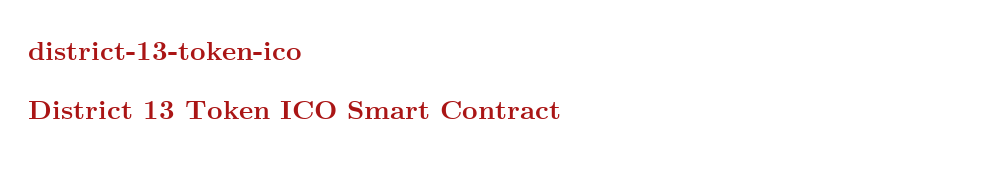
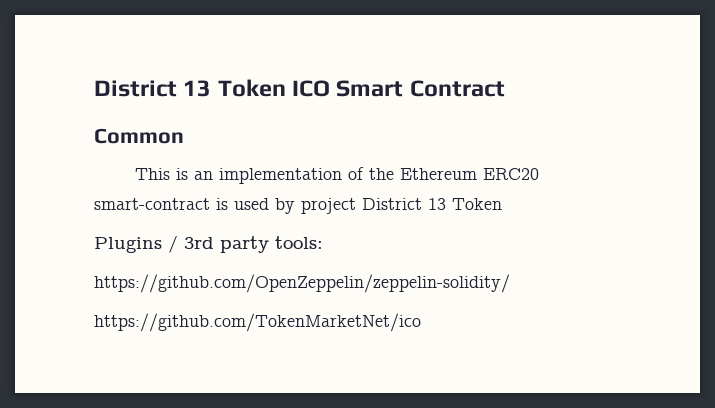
[28,42,302,60] district-13-token-ico // -> (94, 88) none
(561, 110) none -> [94,128,184,144] [134,167,539,184] [94,198,502,214] [94,235,323,253] [94,274,510,293] [94,313,421,332] // Common // This is an implementation of the Ethereum ERC20 smart-contract is used by project District 13 Token // Plugins / 3rd party tools: // https://github.com/OpenZeppelin/zeppelin-solidity/ // https://github.com/TokenMarketNet/ico

